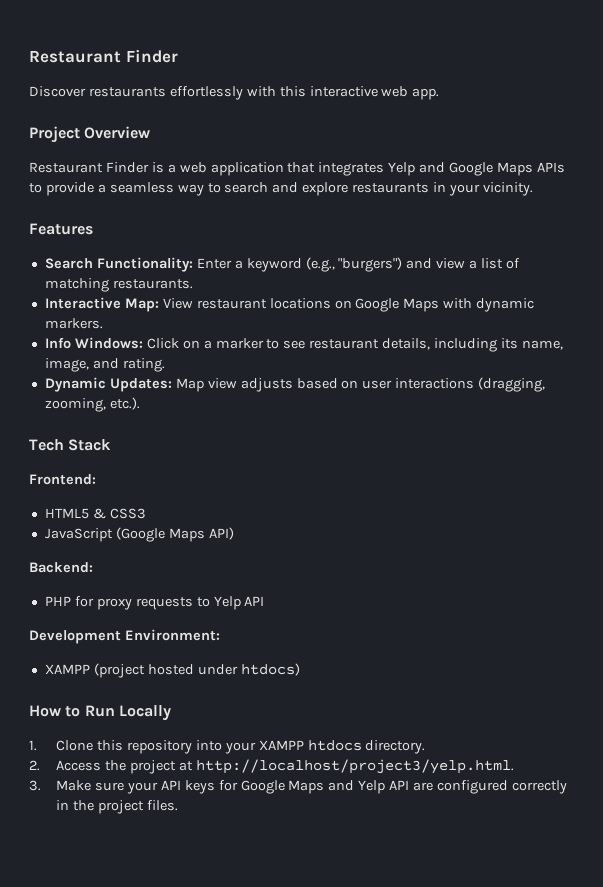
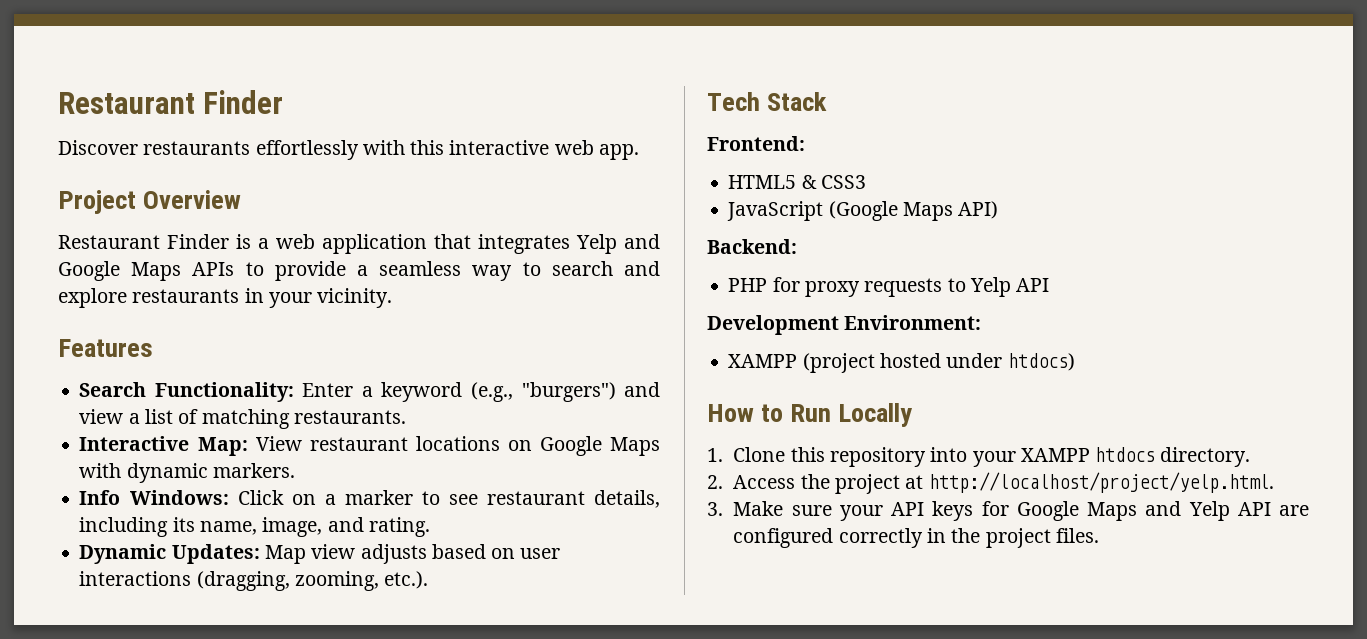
[195,759,514,774] http://localhost/project3/yelp.html. -> [928,472,1274,493] http://localhost/project/yelp.html.

